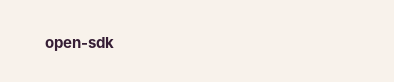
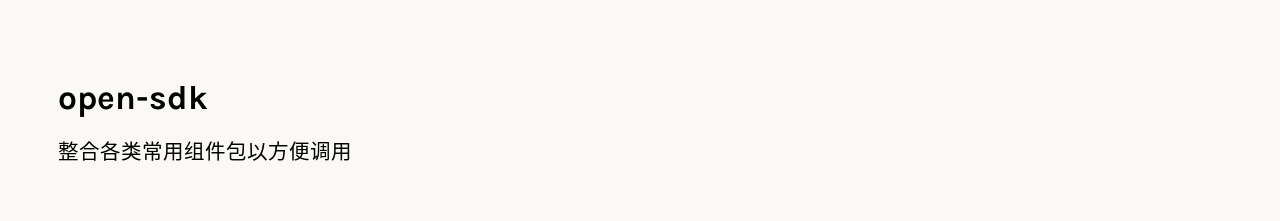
(114, 44) none -> [58,141,352,161] // 整合各类常用组件包以方便调用

